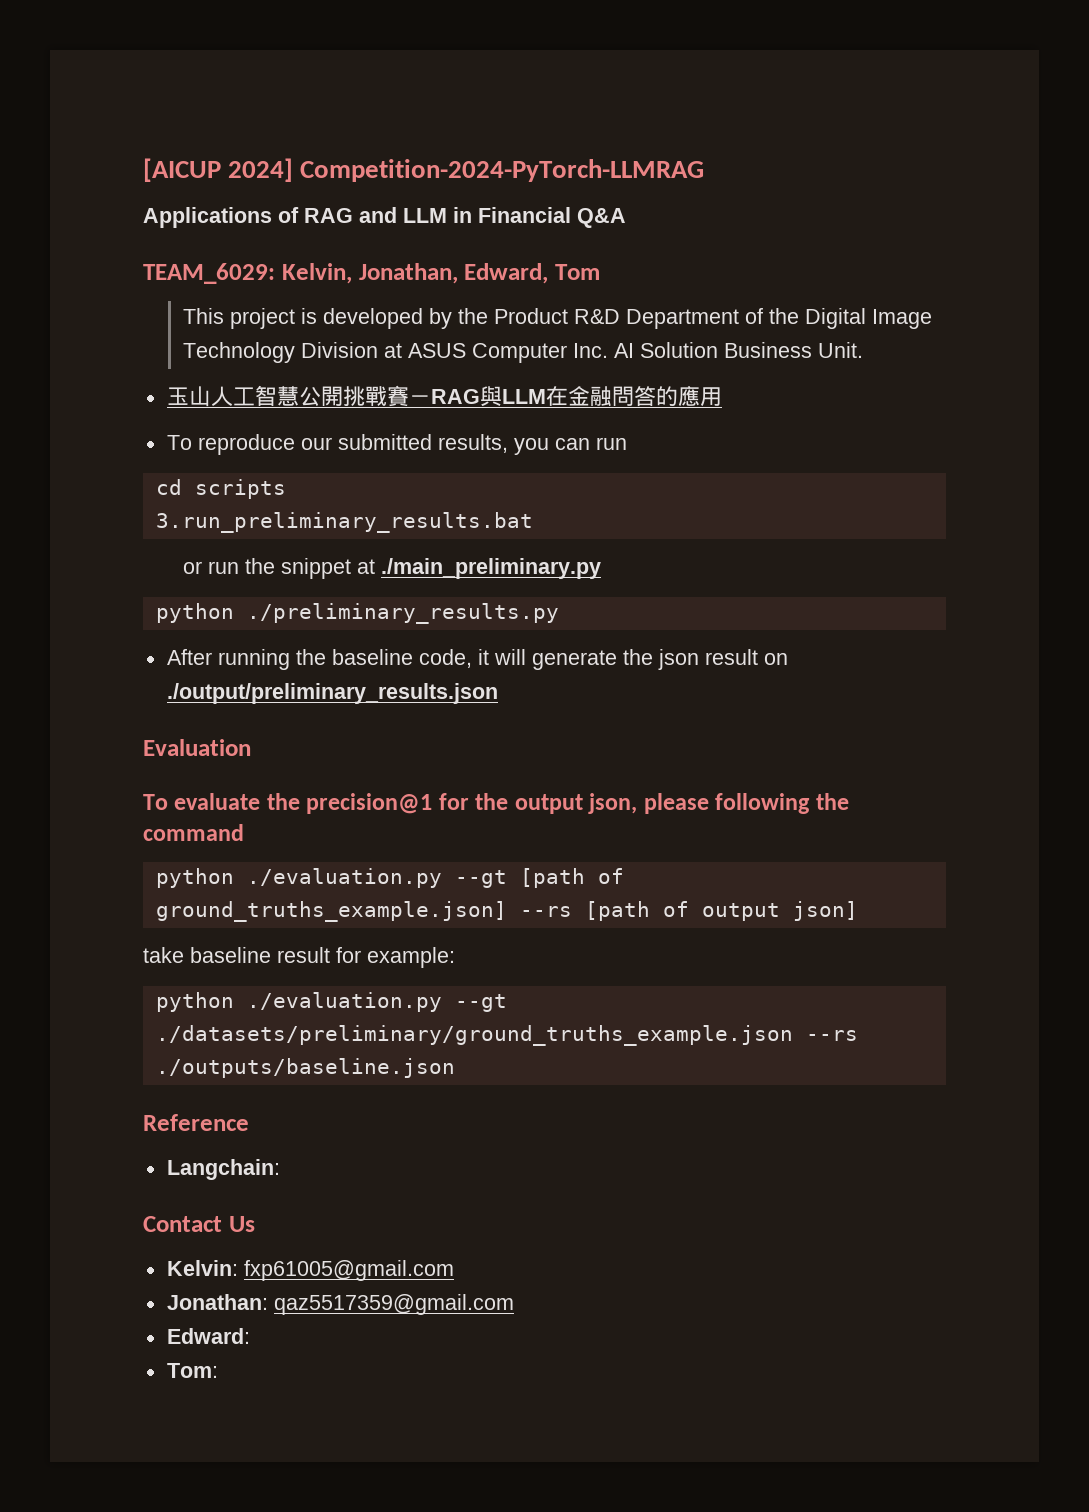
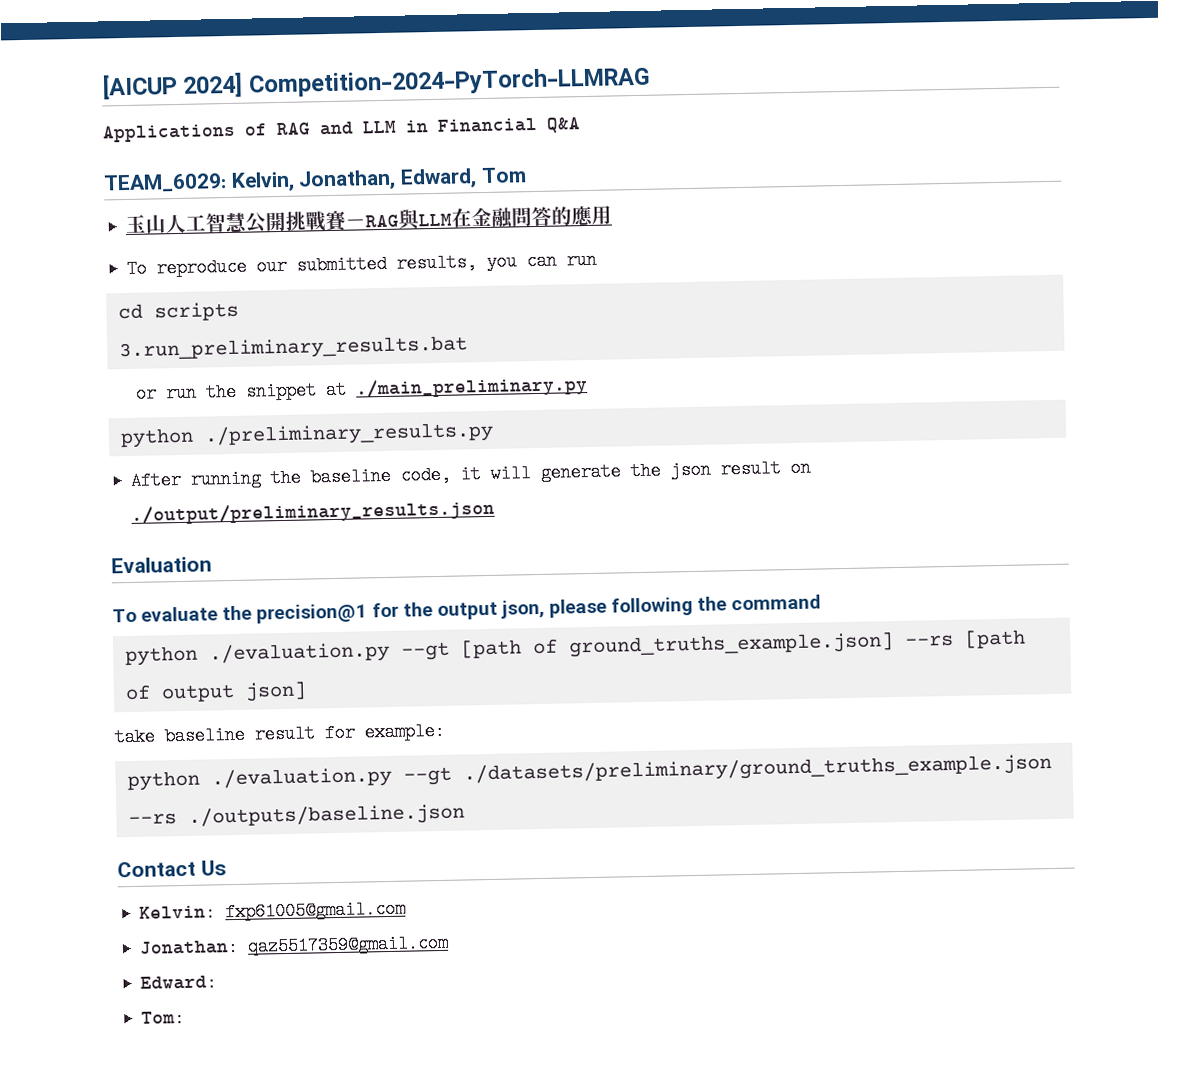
[182,308,932,329] [182,342,863,363] // This project is developed by the Product R&D Department of the Digital Image Technology Division at ASUS Computer Inc. AI Solution Business Unit. -> (527, 175) none
[143,1114,249,1131] [166,1159,280,1180] // Reference // Langchain: -> (465, 815) none

